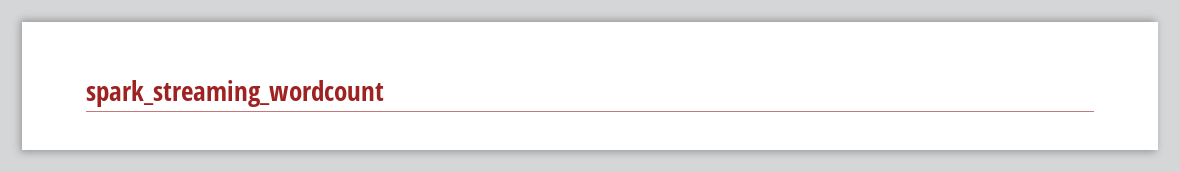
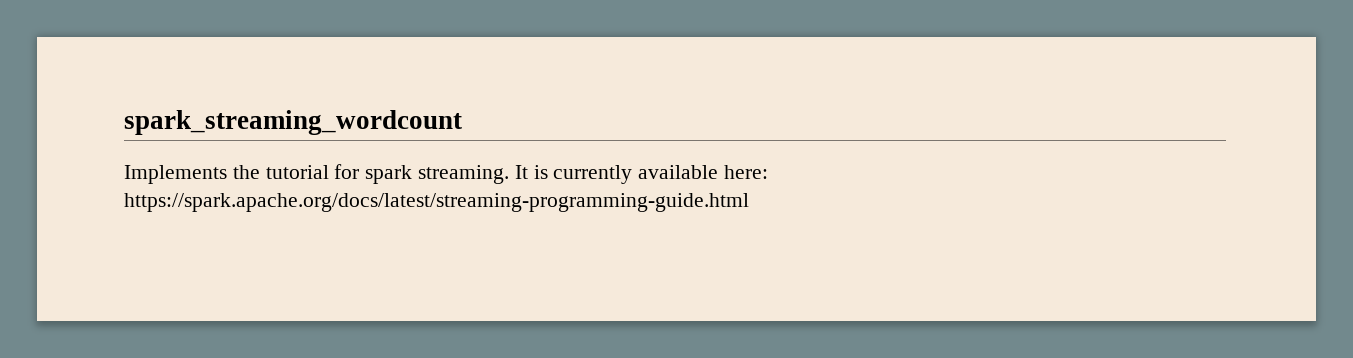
(384, 93) none -> [124,164,769,184] [124,193,749,212] // Implements the tutorial for spark streaming. It is currently available here: https://spark.apache.org/docs/latest/streaming-programming-guide.html

